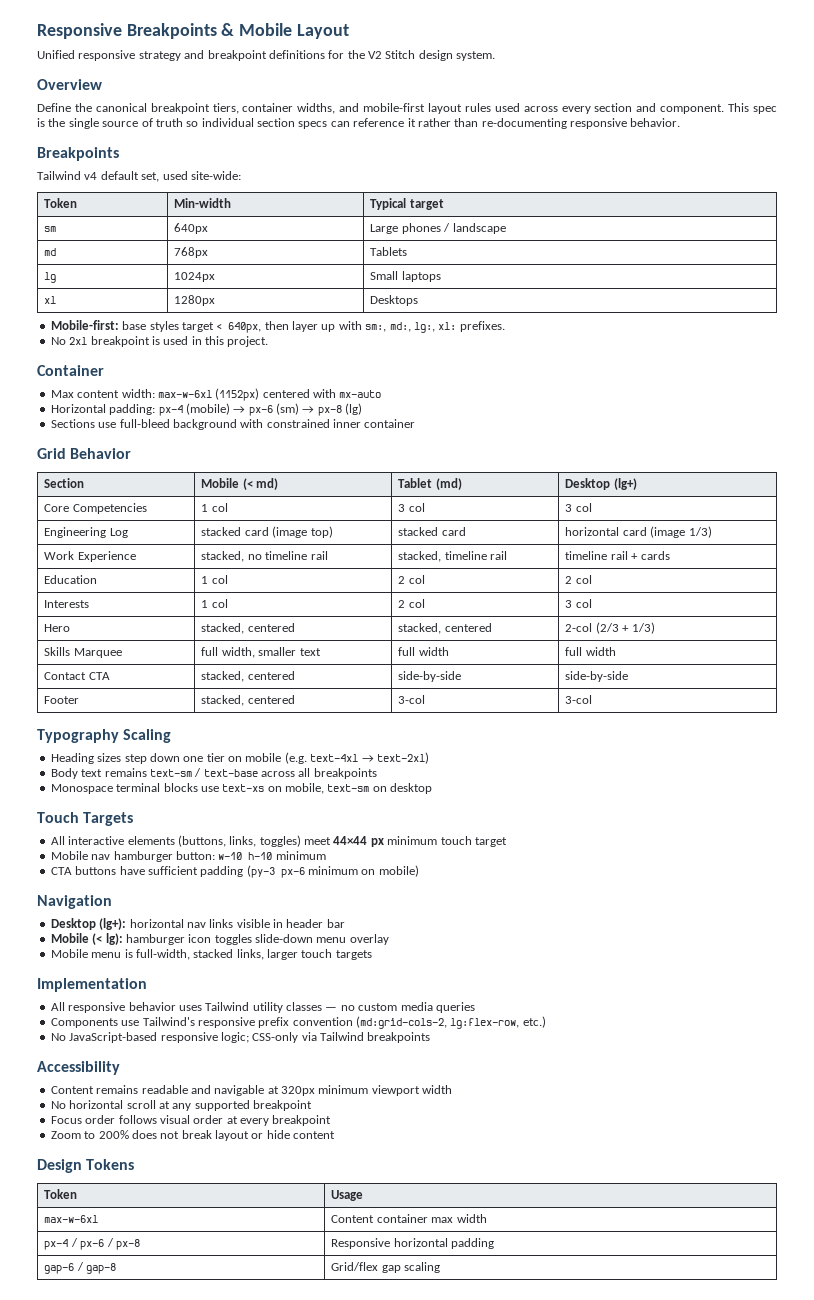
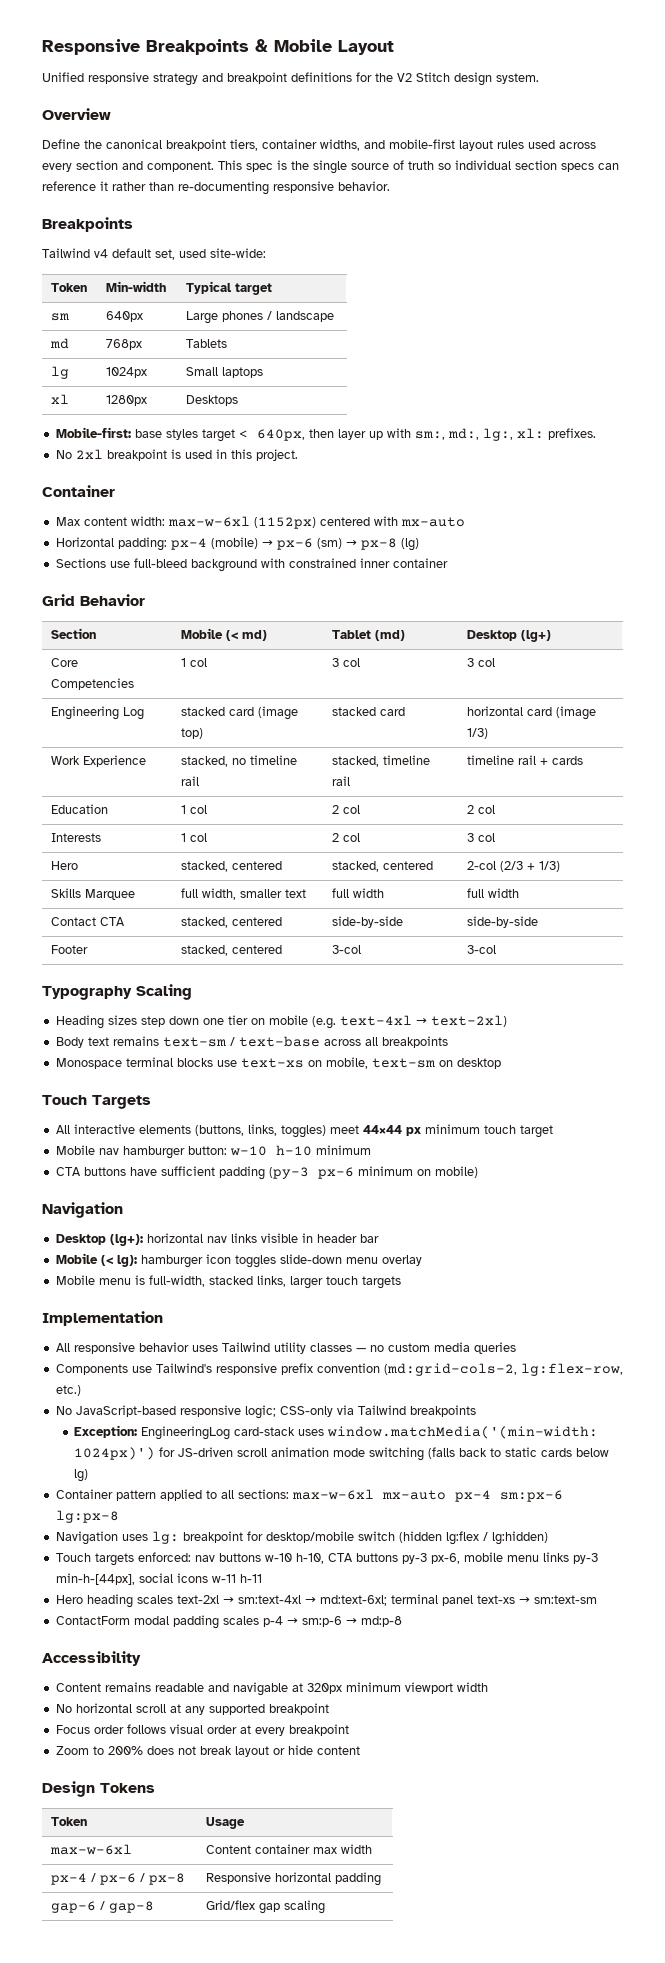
(431, 1037) none -> [73,1425,598,1440] [73,1447,609,1461] [73,1469,88,1482] [55,1489,563,1502] [55,1510,119,1523] [55,1531,548,1545] [55,1552,598,1566] [55,1573,262,1585] [55,1594,597,1608] [55,1615,402,1629] // Exception: EngineeringLog card-stack uses window.matchMedia('(min-width: 1024px)') for JS-driven scroll animation mode switching (falls back to static cards below lg) // Container pattern applied to all sections: max-w-6xl mx-auto px-4 sm:px-6 lg:px-8 // Navigation uses lg: breakpoint for desktop/mobile switch (hidden lg:flex / lg:hidden) // Touch targets enforced: nav buttons w-10 h-10, CTA buttons py-3 px-6, mobile menu links py-3 min-h-[44px], social icons w-11 h-11 // Hero heading scales text-2xl → sm:text-4xl → md:text-6xl; terminal panel text-xs → sm:text-sm // ContactForm modal padding scales p-4 → sm:p-6 → md:p-8

